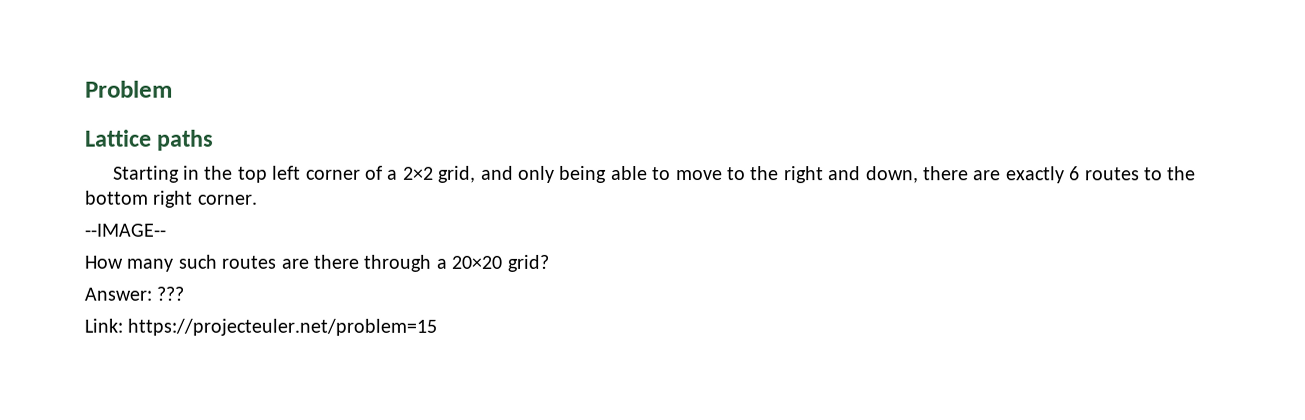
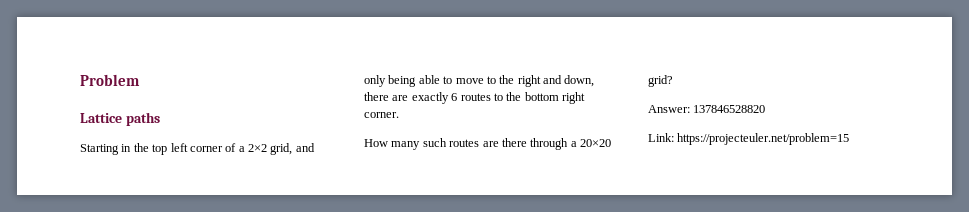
[84,223,166,237] // --IMAGE-- -> (399, 115) none
[156,286,185,301] ??? -> [693,105,766,113] 137846528820

